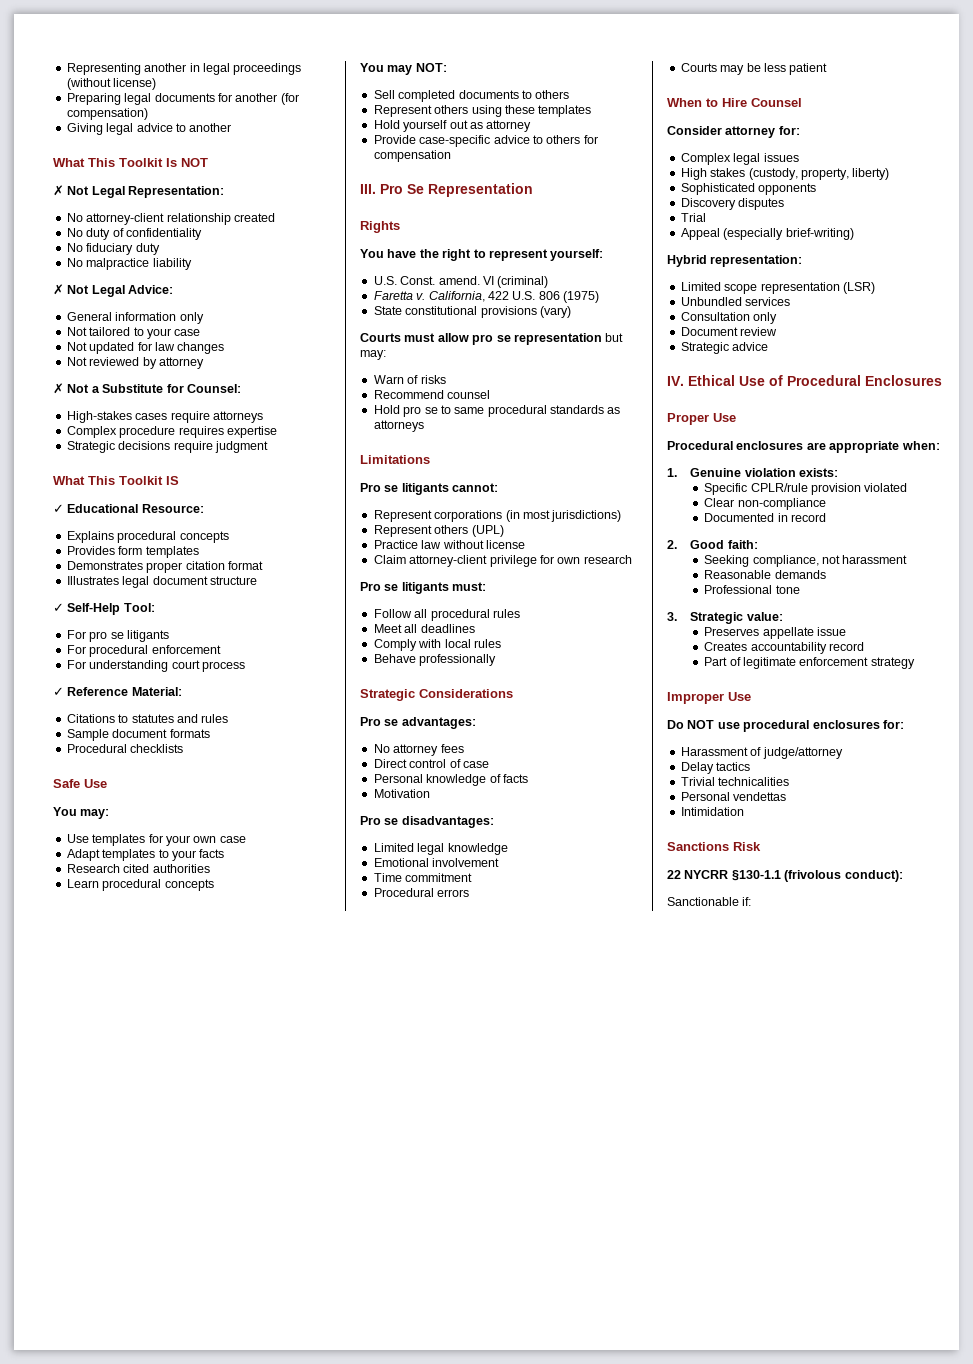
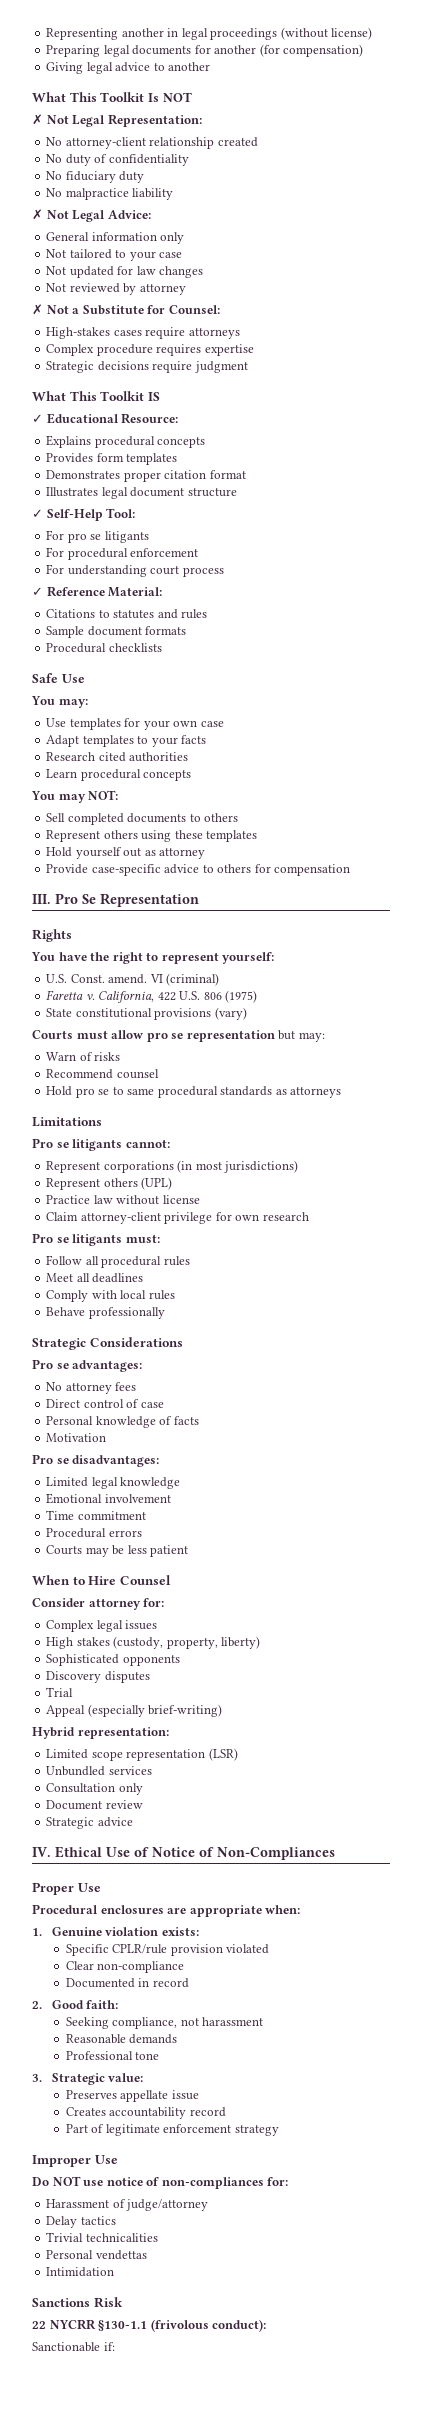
[787,375,942,386] Procedural Enclosures -> [152,1847,335,1860] Notice of Non-Compliances
[743,720,880,732] procedural enclosures -> [106,2177,264,2189] notice of non-compliances

